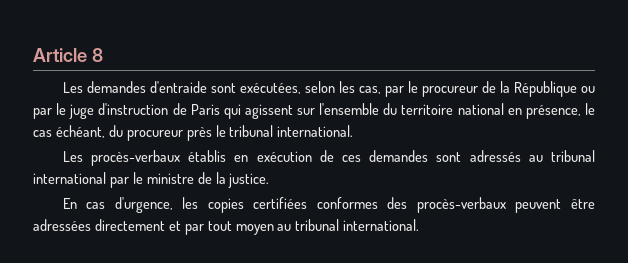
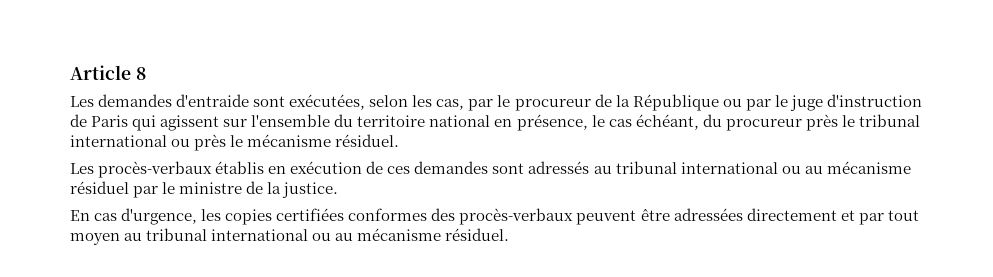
[277,125,354,137] international. -> [70,134,400,151] international ou près le mécanisme résiduel.
(106, 178) none -> [781,161,911,174] [70,181,129,194] ou au mécanisme résiduel
[343,219,420,231] international. -> [211,228,510,241] international ou au mécanisme résiduel.

